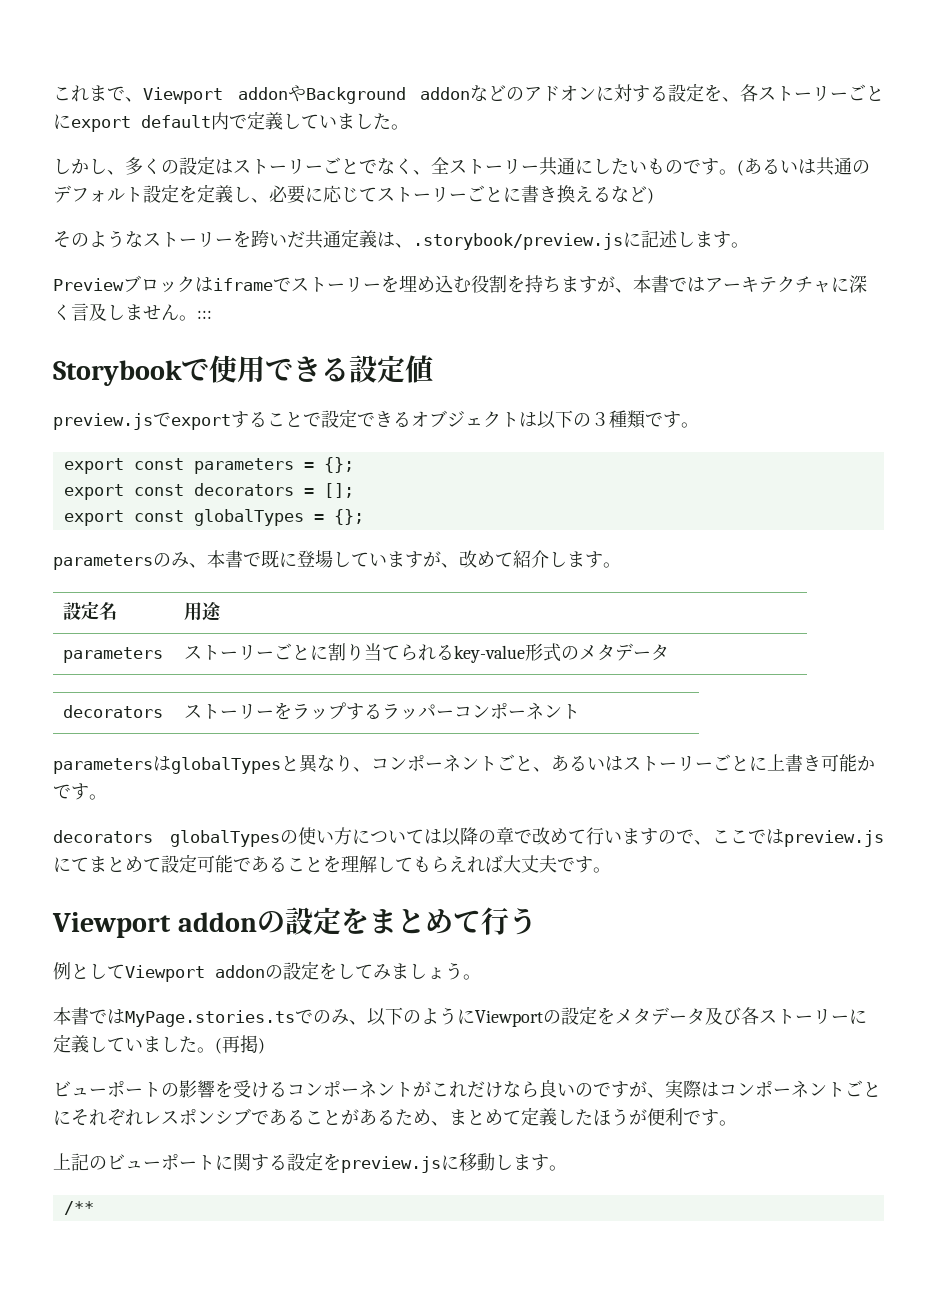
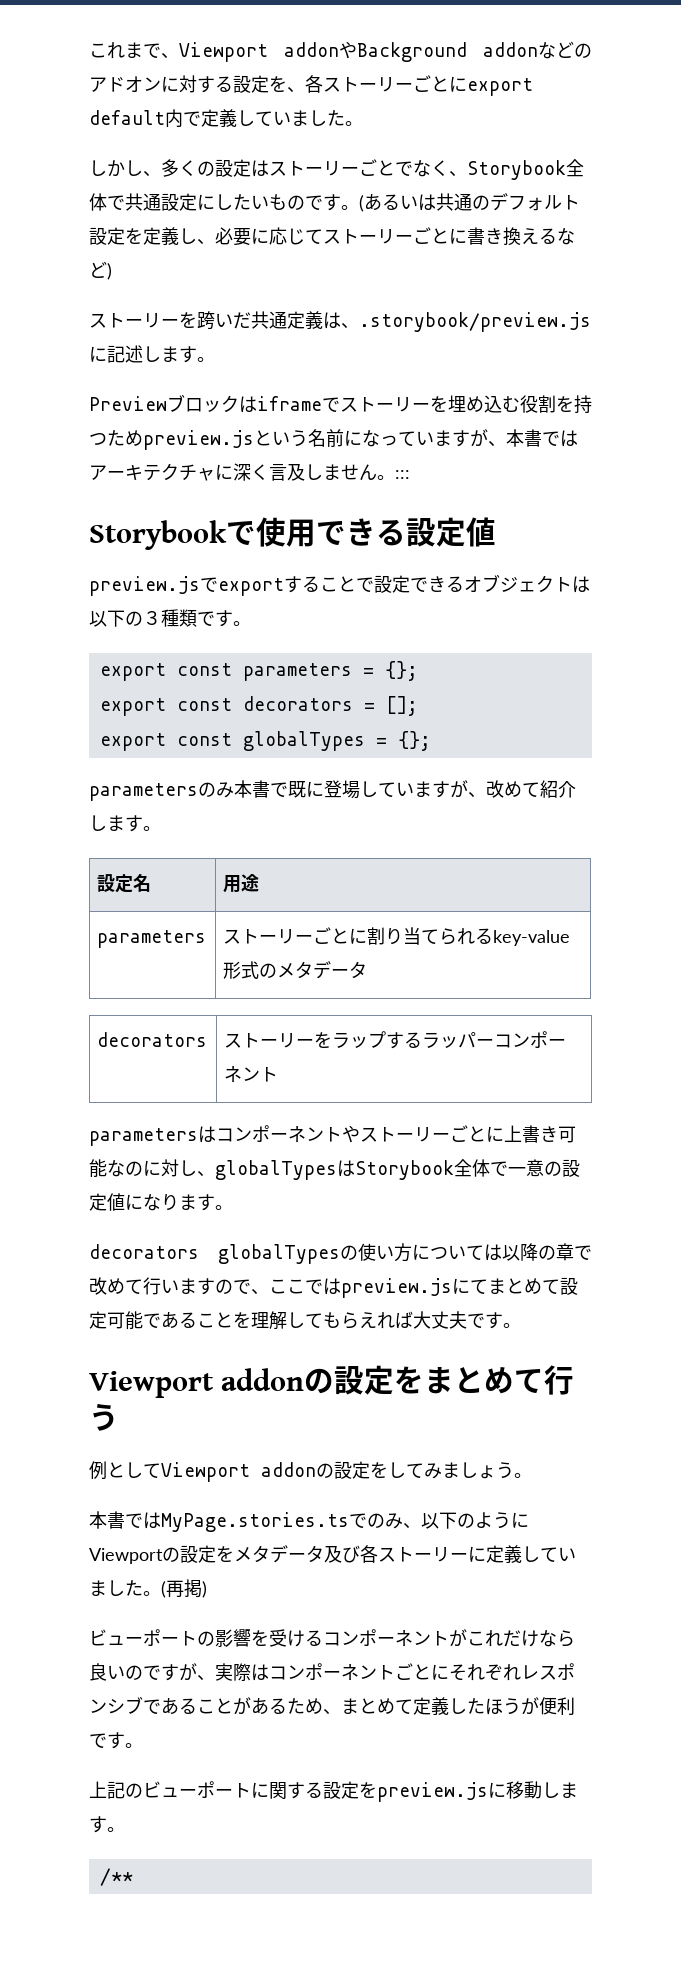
[431,157,575,176] 全ストーリー共通 -> [467,159,584,180] [89,193,197,211] Storybook全体で共通設定
[53,230,143,248] そのような -> (112, 271) none
[543,276,561,293] ち -> [89,429,434,450] つためpreview.jsという名前になってい
[189,563,207,568] 、 -> (234, 790) none
[171,754,623,774] globalTypesと異なり、コンポーネントごと、あるいは -> [216,1125,360,1143] コンポーネントや
[857,755,875,771] [53,784,71,799] かで -> [107,1159,580,1180] [89,1193,197,1211] なのに対し、globalTypesはStorybook全体で一意の設定値になりま

